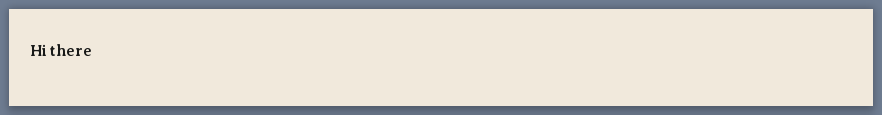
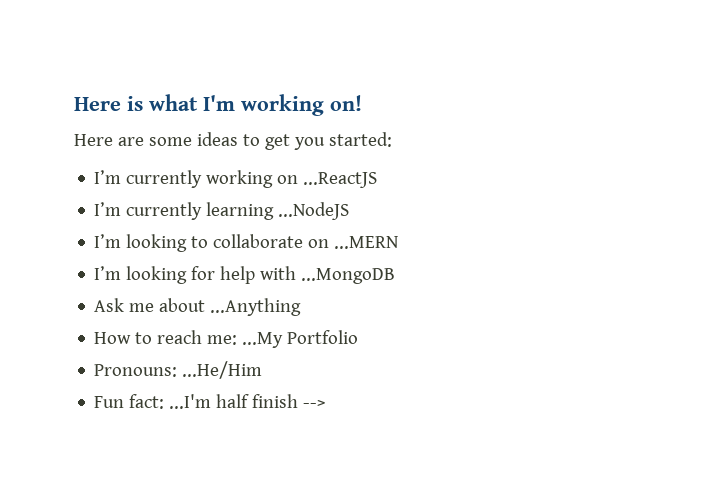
[30,44,93,56] Hi there -> [74,94,362,116] [74,132,392,150] [94,170,378,188] [94,202,350,220] [94,234,399,252] [94,266,396,284] [94,298,302,316] [94,330,359,348] [94,361,263,379] [94,394,326,409] Here is what I'm working on! // Here are some ideas to get you started: // I’m currently working on ...ReactJS // I’m currently learning ...NodeJS // I’m looking to collaborate on ...MERN // I’m looking for help with ...MongoDB // Ask me about ...Anything // How to reach me: ...My Portfolio // Pronouns: ...He/Him // Fun fact: ...I'm half finish -->

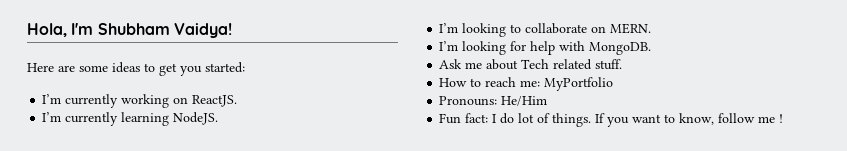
[74,94,362,116] Here is what I'm working on! -> [27,23,232,38] Hola, I'm Shubham Vaidya!
[303,172,378,188] ...ReactJS -> [192,95,238,107] ReactJS.
[278,202,350,220] ...NodeJS -> [173,112,219,125] NodeJS.
[334,236,399,249] ...MERN -> [610,23,652,34] MERN.
[301,268,396,284] ...MongoDB -> [589,42,652,55] MongoDB.
[210,298,302,316] ...Anything -> [521,59,623,70] Tech related stuff.
[242,330,359,348] ...My Portfolio -> [544,77,614,91] MyPortfolio
[182,361,263,379] ...He/Him -> [501,96,548,106] He/Him
[169,394,326,409] ...I'm half finish --> -> [492,113,784,127] I do lot of things. If you want to know, follow me !

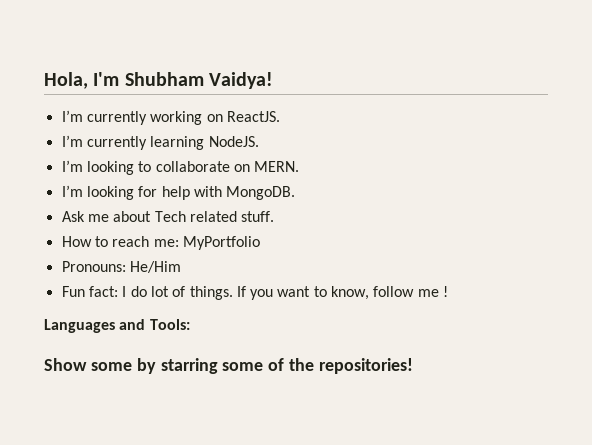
[27,62,245,76] // Here are some ideas to get you started: -> (274, 80) none
(784, 118) none -> [44,319,190,333] [44,358,414,374] // Languages and Tools: // Show some by starring some of the repositories!

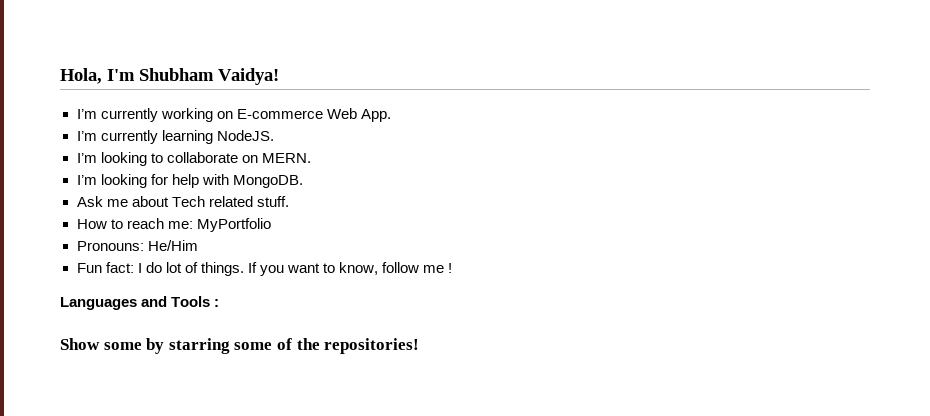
[226,111,280,122] ReactJS. -> [236,108,391,122] E-commerce Web App.
[149,319,190,330] Tools: -> [171,296,220,307] Tools :

